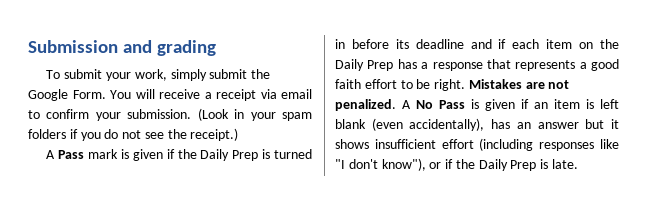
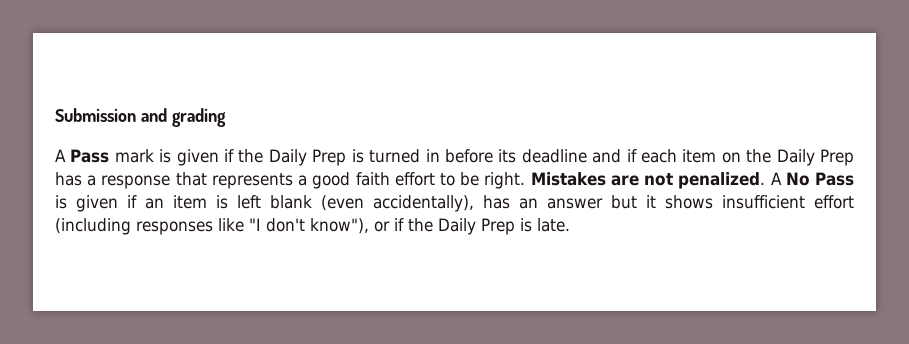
[46,69,271,81] [28,89,312,101] [28,108,312,121] [28,128,239,141] // To submit your work, simply submit the Google Form. You will receive a receipt via email to confirm your submission. (Look in your spam folders if you do not see the receipt.) -> (226, 117) none

